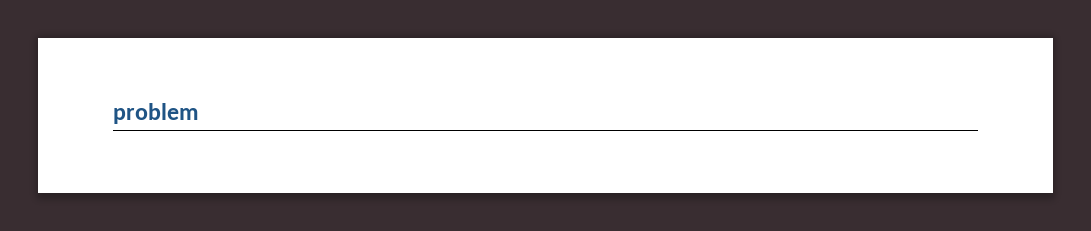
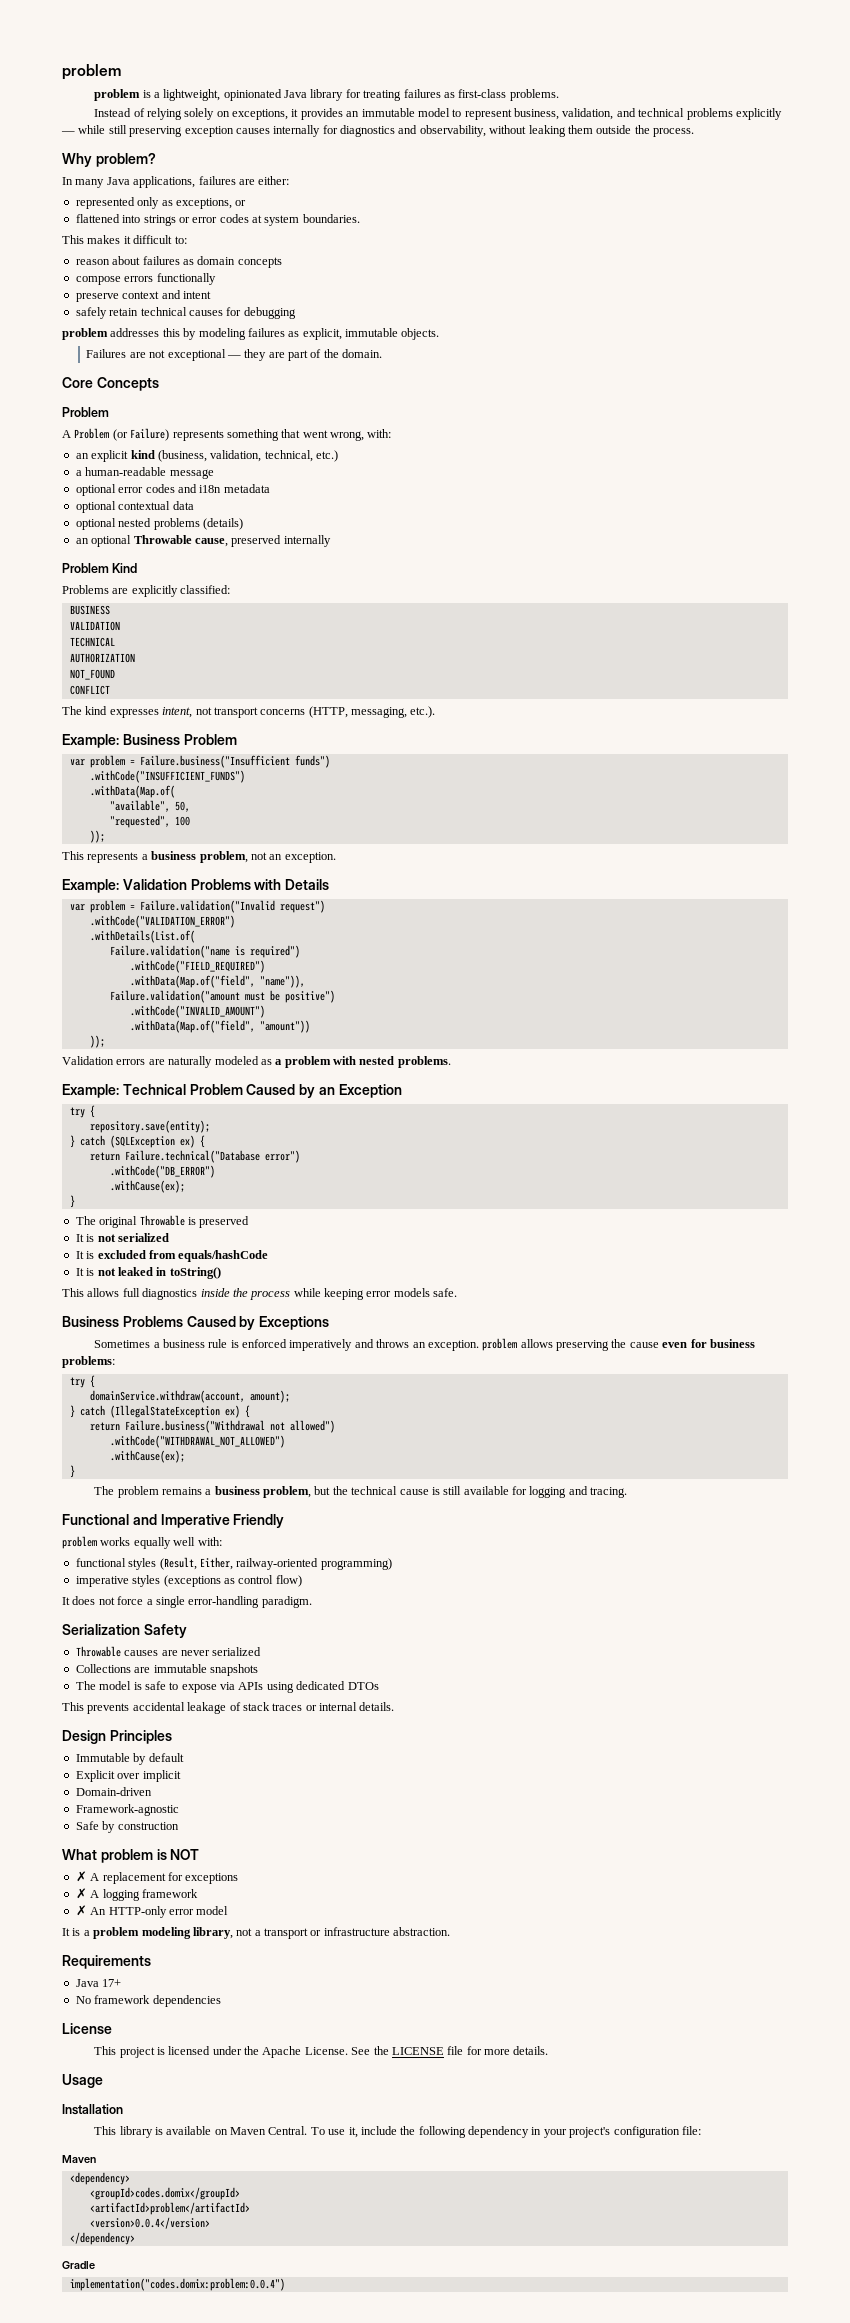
[113,103,199,124] problem -> [62,64,121,80] [94,89,559,101] [94,108,782,120] [61,125,694,137] [62,153,156,167] [62,176,290,188] [75,197,247,209] [75,214,360,226] [62,235,187,244] [75,256,282,268] [75,273,216,285] [75,290,211,302] [75,307,296,319] [62,328,440,340] [86,349,383,361] [62,377,159,391] [62,407,109,417] [62,428,392,441] [75,450,338,462] [75,467,214,479] [75,484,270,496] [75,501,194,513] [75,518,243,530] [75,535,331,547] [62,563,138,573] [62,585,231,597] [69,605,110,615] [69,621,120,631] [69,637,115,647] [69,653,135,663] [69,669,115,680] [69,685,110,695] [62,706,436,718] [62,734,237,748] [69,755,330,768] [89,770,245,783] [89,785,175,798] [109,800,190,812] [109,815,190,828] [89,830,105,843] [62,851,336,863] [62,879,330,893] [69,900,325,913] [89,915,235,928] [89,930,195,943] [109,945,300,958] [129,960,265,973] [129,975,305,988] [109,990,335,1003] [129,1005,265,1018] [129,1020,310,1033] [89,1035,105,1048] [62,1056,451,1068] [62,1084,402,1098] [69,1105,95,1118] [89,1120,210,1133] [69,1135,205,1148] [89,1150,300,1163] [109,1165,215,1178] [109,1180,185,1193] [69,1195,75,1208] [75,1215,250,1228] [75,1233,169,1242] [75,1250,269,1262] [75,1267,221,1279] [62,1288,458,1300] [62,1316,330,1330] [94,1338,755,1351] [62,1356,115,1368] [69,1375,95,1388] [89,1390,290,1403] [69,1405,250,1418] [89,1420,335,1433] [109,1435,285,1448] [109,1450,185,1463] [69,1465,75,1478] [94,1486,628,1498] [62,1514,285,1528] [62,1536,222,1549] [75,1557,392,1570] [75,1575,302,1587] [62,1596,312,1608] [62,1624,187,1638] [75,1646,262,1657] [75,1664,258,1676] [75,1681,379,1693] [62,1702,395,1714] [62,1730,172,1744] [75,1753,184,1765] [75,1770,181,1782] [75,1787,152,1796] [75,1804,179,1816] [75,1821,179,1833] [62,1849,200,1863] [75,1871,239,1884] [75,1888,198,1901] [75,1905,229,1918] [62,1927,451,1939] [62,1955,151,1969] [75,1979,122,1987] [75,1995,221,2007] [62,2023,112,2034] [94,2046,549,2058] [62,2074,103,2088] [62,2104,123,2115] [94,2126,701,2138] [62,2155,96,2163] [69,2172,130,2185] [89,2187,240,2200] [89,2202,250,2215] [89,2217,210,2229] [69,2232,135,2245] [62,2261,95,2269] [69,2278,285,2291] problem // problem is a lightweight, opinionated Java library for treating failures as first-class problems. // Instead of relying solely on exceptions, it provides an immutable model to represent business, validation, and technical problems explicitly — while still preserving exception causes internally for diagnostics and observability, without leaking them outside the process. // Why problem? // In many Java applications, failures are either: // represented only as exceptions, or // flattened into strings or error codes at system boundaries. // This makes it difficult to: // reason about failures as domain concepts // compose errors functionally // preserve context and intent // safely retain technical causes for debugging // problem addresses this by modeling failures as explicit, immutable objects. // Failures are not exceptional — they are part of the domain. // Core Concepts // Problem // A Problem (or Failure) represents something that went wrong, with: // an explicit kind (business, validation, technical, etc.) // a human-readable message // optional error codes and i18n metadata // optional contextual data // optional nested problems (details) // an optional Throwable cause, preserved internally // Problem Kind // Problems are explicitly classified: // BUSINESS // VALIDATION // TECHNICAL // AUTHORIZATION // NOT_FOUND // CONFLICT // The kind expresses intent, not transport concerns (HTTP, messaging, etc.). // Example: Business Problem // var problem = Failure.business("Insufficient funds") // .withCode("INSUFFICIENT_FUNDS") // .withData(Map.of( // "available", 50, // "requested", 100 // )); // This represents a business problem, not an exception. // Example: Validation Problems with Details // var problem = Failure.validation("Invalid request") // .withCode("VALIDATION_ERROR") // .withDetails(List.of( // Failure.validation("name is required") // .withCode("FIELD_REQUIRED") // .withData(Map.of("field", "name")), // Failure.validation("amount must be positive") // .withCode("INVALID_AMOUNT") // .withData(Map.of("field", "amount")) // )); // Validation errors are naturally modeled as a problem with nested problems. // Example: Technical Problem Caused by an Exception // try { // repository.save(entity); // } catch (SQLException ex) { // return Failure.technical("Database error") // .withCode("DB_ERROR") // .withCause(ex); // } // The original Throwable is preserved // It is not serialized // It is excluded from equals/hashCode // It is not leaked in toString() // This allows full diagnostics inside the process while keeping error models safe. // Business Problems Caused by Exceptions // Sometimes a business rule is enforced imperatively and throws an exception. problem allows preserving the cause even for business problems: // try { // domainService.withdraw(account, amount); // } catch (IllegalStateException ex) { // return Failure.business("Withdrawal not allowed") // .withCode("WITHDRAWAL_NOT_ALLOWED") // .withCause(ex); // } // The problem remains a business problem, but the technical cause is still available for logging and tracing. // Functional and Imperative Friendly // problem works equally well with: // functional styles (Result, Either, railway-oriented programming) // imperative styles (exceptions as control flow) // It does not force a single error-handling paradigm. // Serialization Safety // Throwable causes are never serialized // Collections are immutable snapshots // The model is safe to expose via APIs using dedicated DTOs // This prevents accidental leakage of stack traces or internal details. // Design Principles // Immutable by default // Explicit over implicit // Domain-driven // Framework-agnostic // Safe by construction // What problem is NOT // ✗ A replacement for exceptions // ✗ A logging framework // ✗ An HTTP-only error model // It is a problem modeling library, not a transport or infrastructure abstraction. // Requirements // Java 17+ // No framework dependencies // License // This project is licensed under the Apache License. See the LICENSE file for more details. // Usage // Installation // This library is available on Maven Central. To use it, include the following dependency in your project's configuration file: // Maven // <dependency> // <groupId>codes.domix</groupId> // <artifactId>problem</artifactId> // <version>0.0.4</version> // </dependency> // Gradle // implementation("codes.domix:problem:0.0.4")

